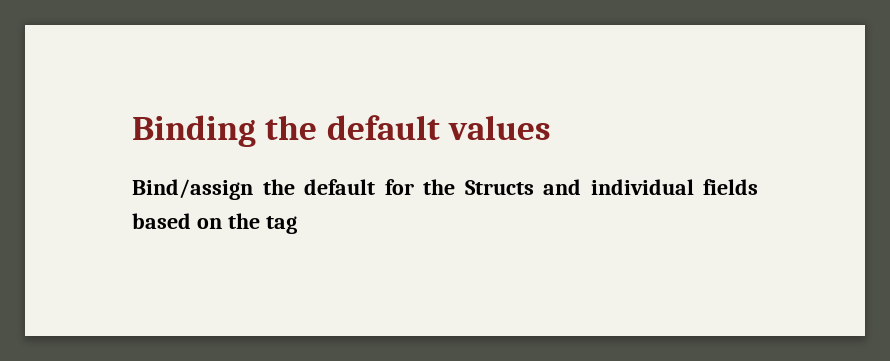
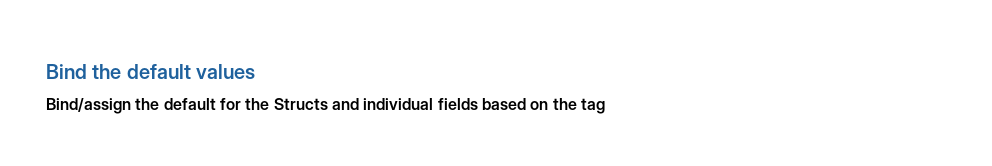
[132,115,256,147] Binding -> [46,64,87,79] Bind

